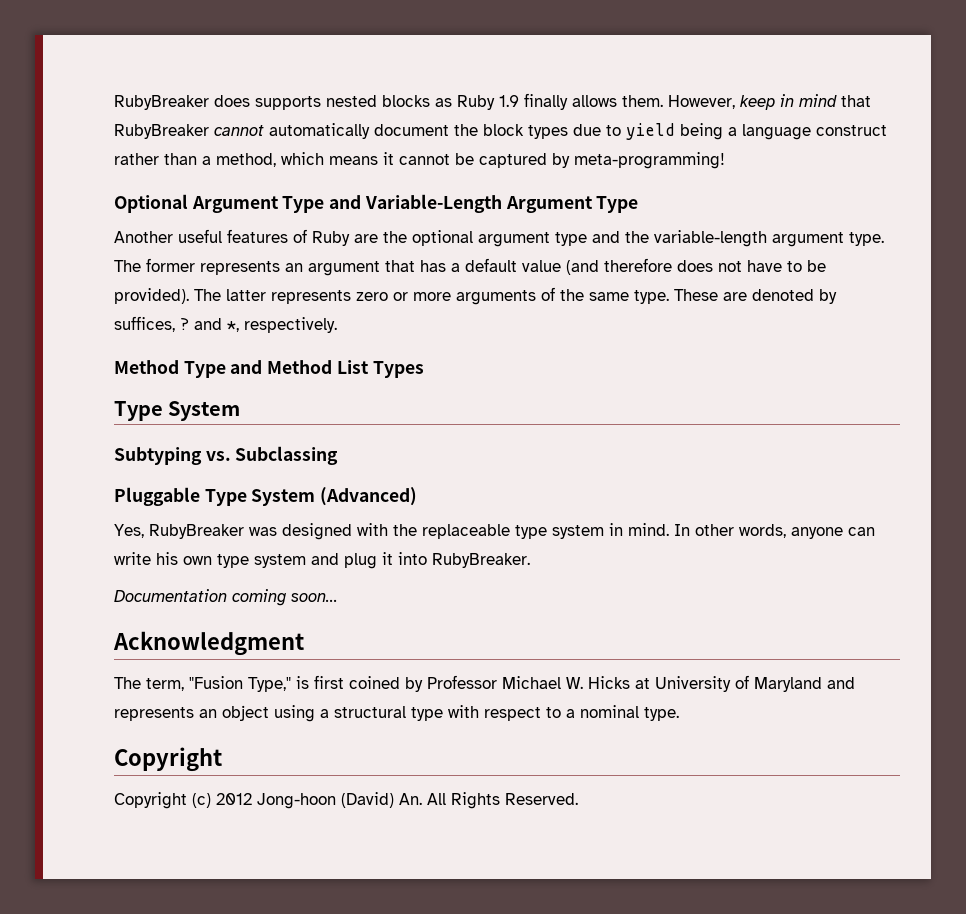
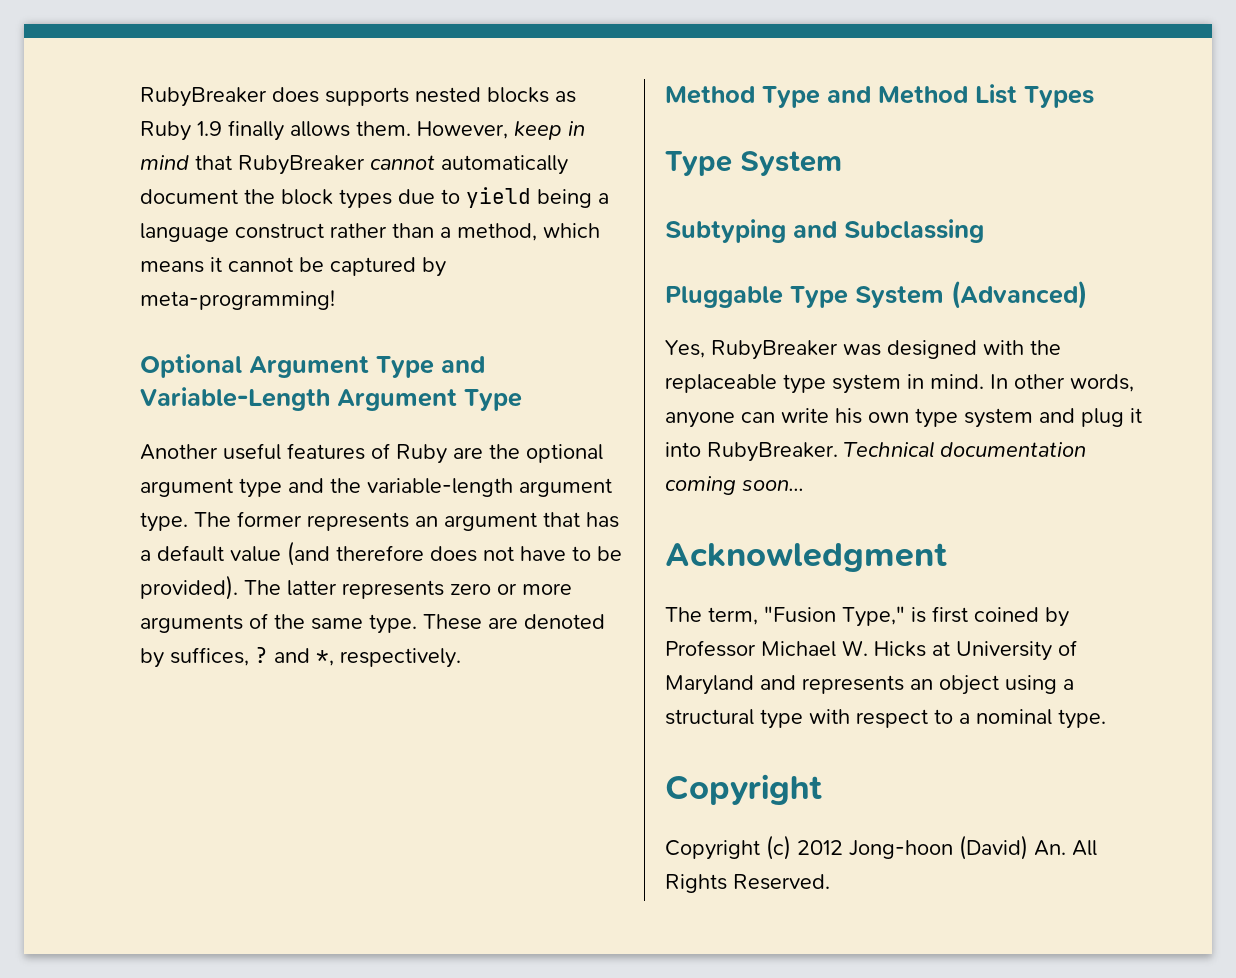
[205,451,231,461] vs. -> [793,221,837,238] and
[114,589,227,602] // Documentation -> [844,441,1086,458] Technical documentation

